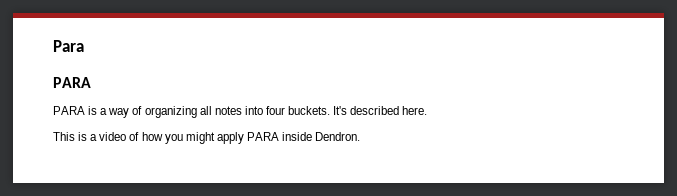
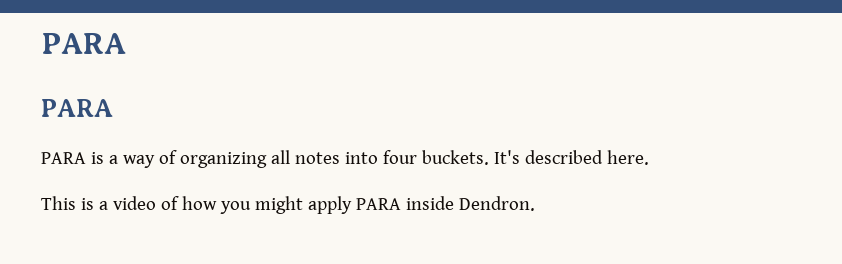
[53,40,84,52] Para -> [41,33,126,54] PARA

